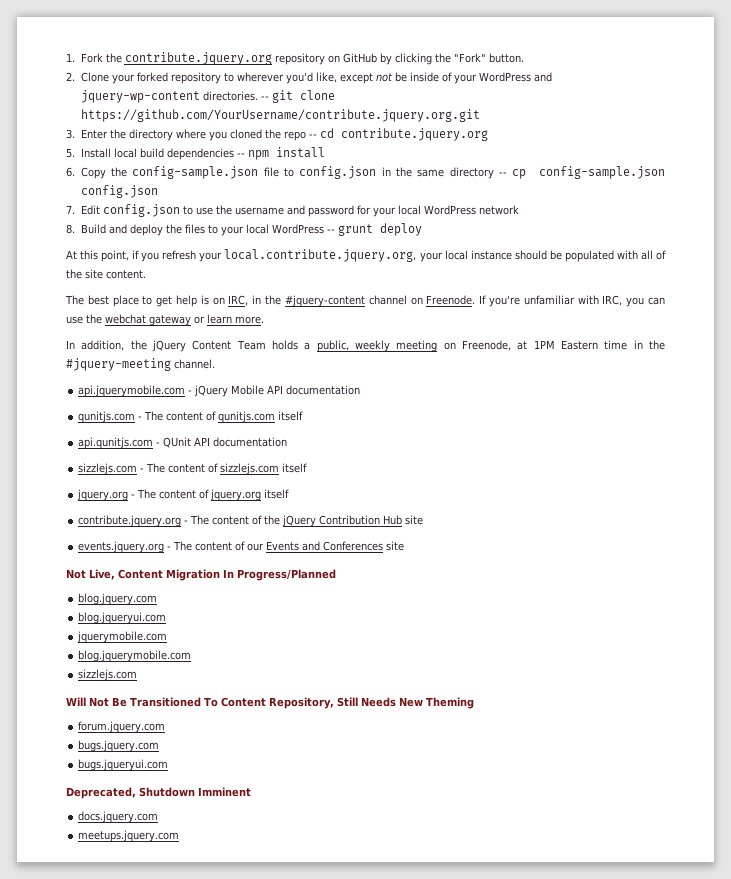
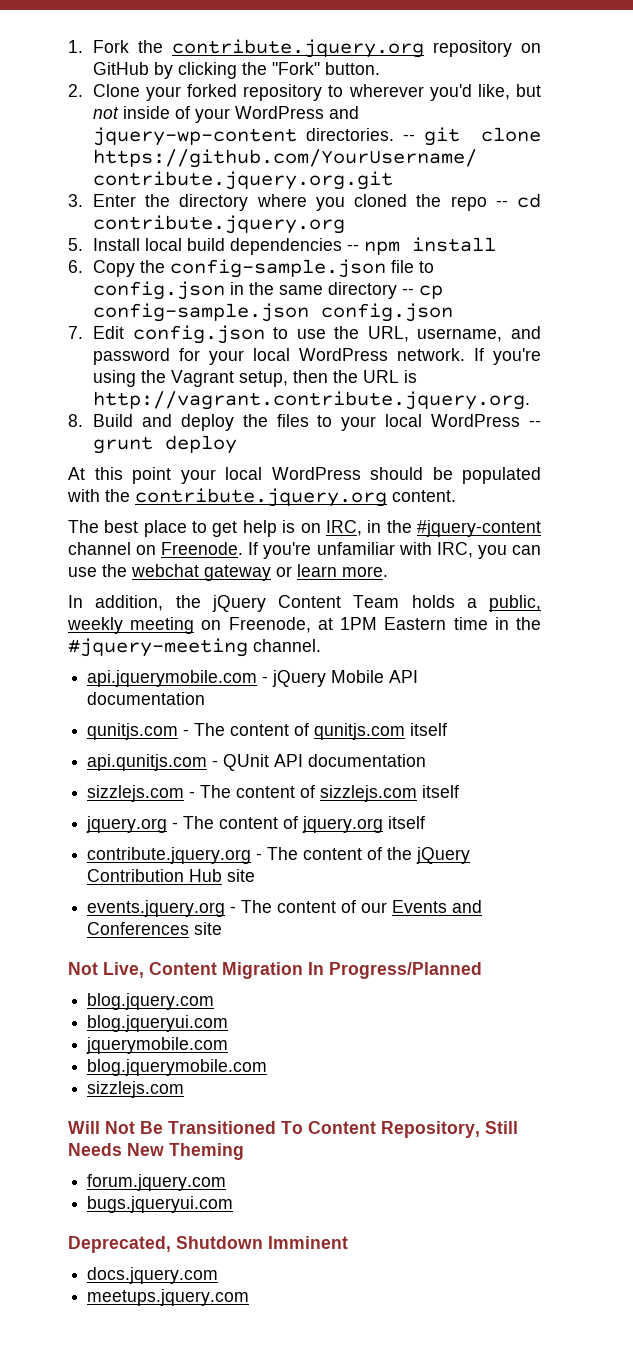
[339,72,407,84] except not be -> [516,84,541,97] [92,107,119,119] but not
[234,207,284,215] username -> [367,326,503,342] URL, username,
[478,205,519,215] network -> [396,348,541,365] [92,370,417,387] [92,391,530,410] network. If you're using the Vagrant setup, then the URL is http://vagrant.contribute.jquery.org.
[101,249,512,262] point, if you refresh your local.contribute.jquery.org, your local instance -> [132,467,361,484] point your local WordPress
[640,250,666,260] [66,269,103,279] all of the site -> [105,488,387,507] the contribute.jquery.org
[78,740,160,752] // bugs.jquery.com -> (227, 1182) none

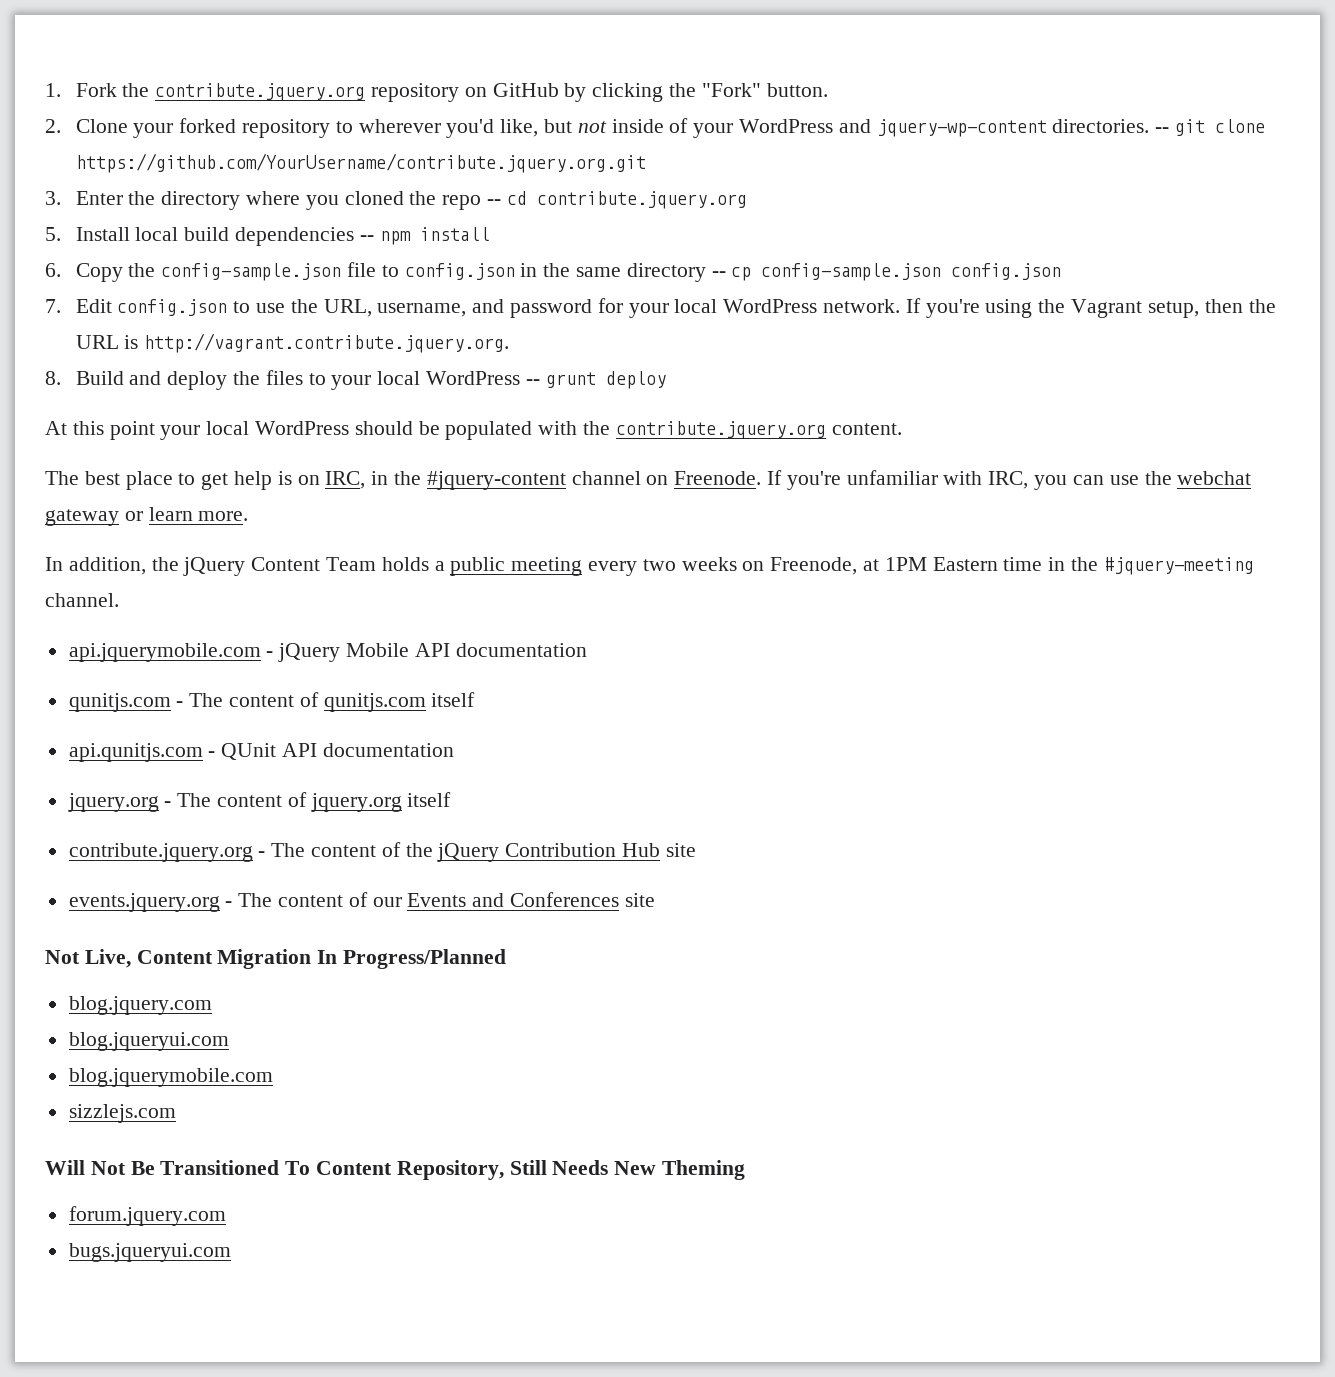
[489,595,541,612] [67,617,195,634] public, weekly meeting -> [450,557,737,576] public meeting every two weeks
[87,785,460,802] // sizzlejs.com - The content of sizzlejs.com itself -> (454, 750) none
[86,1037,229,1054] // jquerymobile.com -> (229, 1041) none
[68,1236,348,1253] [87,1267,219,1284] [87,1289,250,1306] // Deprecated, Shutdown Imminent // docs.jquery.com // meetups.jquery.com -> (231, 1252) none

